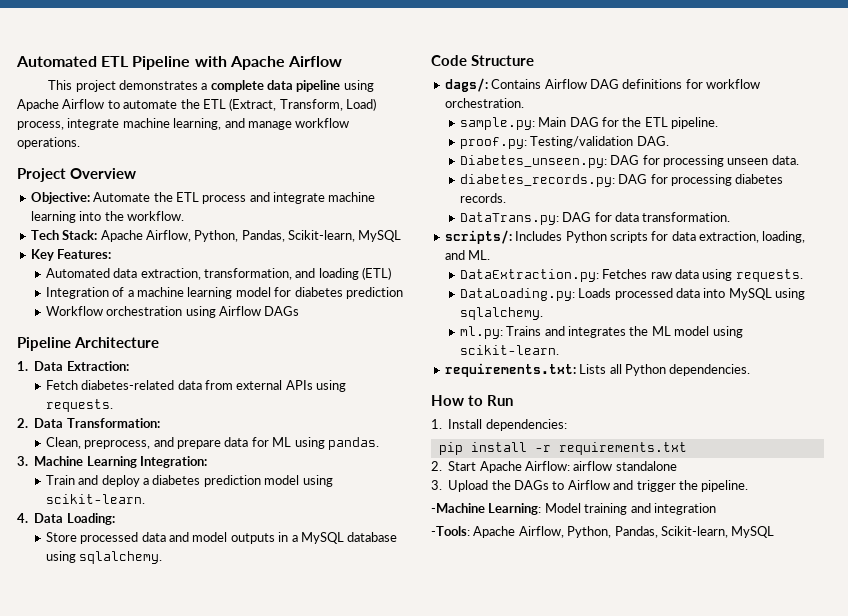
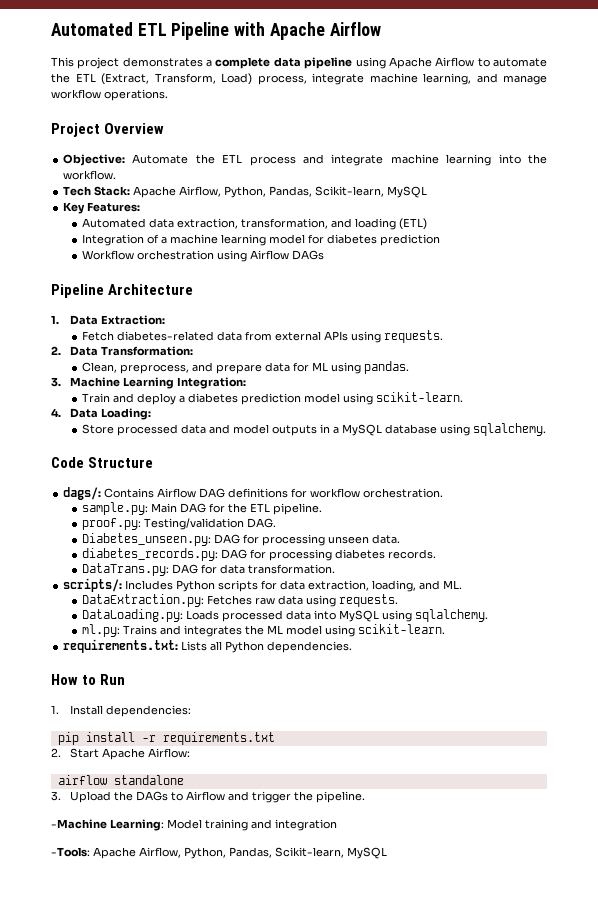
(570, 466) none -> (190, 753) //

